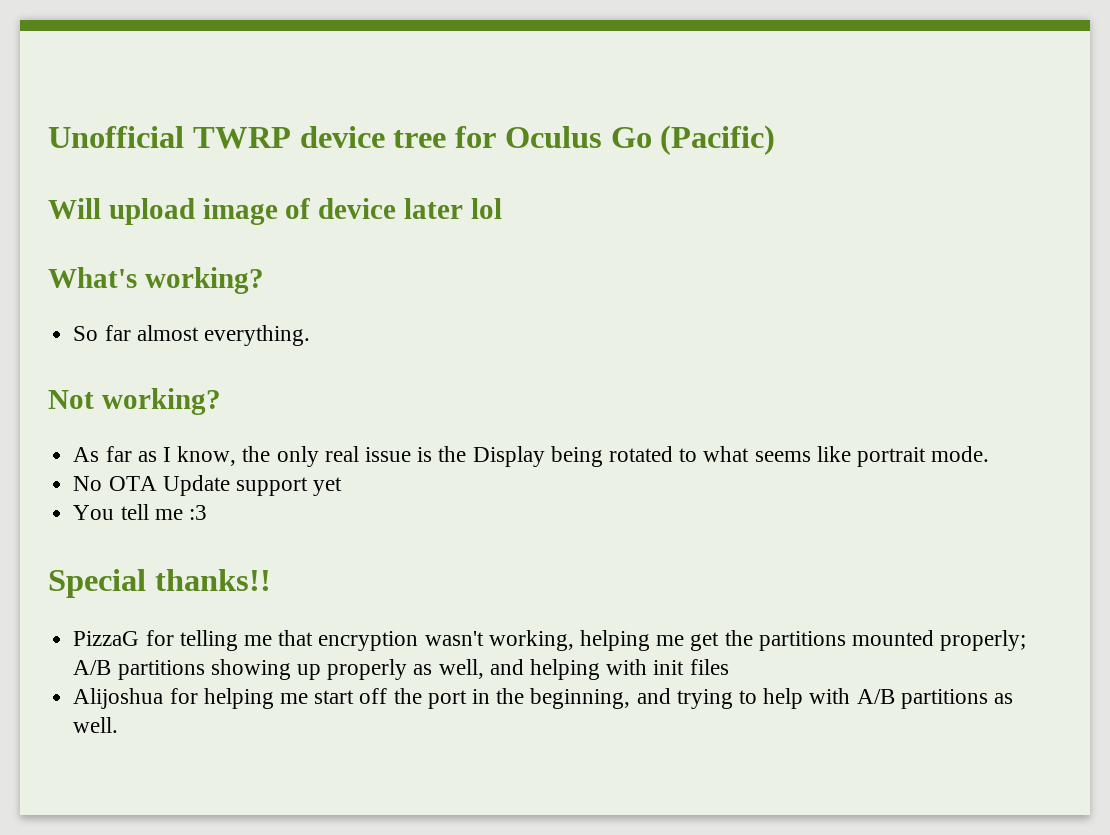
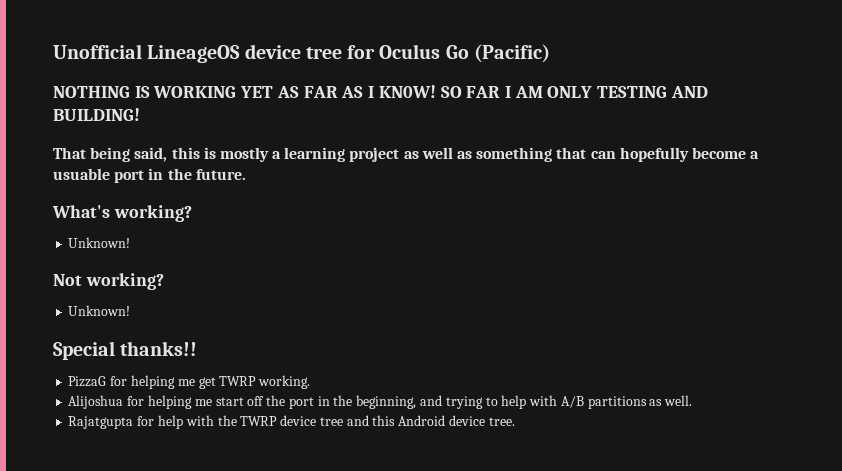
[192,127,291,149] TWRP -> [147,45,241,63] LineageOS
[48,198,502,225] [48,267,264,294] [73,325,310,346] [48,388,221,415] [73,446,990,467] [73,475,343,496] [73,504,207,520] [48,569,271,598] [73,630,1027,651] [73,659,729,680] Will upload image of device later lol // What's working? // So far almost everything. // Not working? // As far as I know, the only real issue is the Display being rotated to what seems like portrait mode. // No OTA Update support yet // You tell me :3 // Special thanks!! // PizzaG for telling me that encryption wasn't working, helping me get the partitions mounted properly; A/B partitions showing up properly as well, and helping with init files -> [53,85,708,98] [53,108,140,121] [53,147,760,162] [53,168,246,183] [52,205,192,222] [68,237,131,248] [53,273,164,290] [68,305,131,316] [53,341,198,360] [68,375,311,389] NOTHING IS WORKING YET AS FAR AS I KN0W! SO FAR I AM ONLY TESTING AND BUILDING! // That being said, this is mostly a learning project as well as something that can hopefully become a usuable port in the future. // What's working? // Unknown! // Not working? // Unknown! // Special thanks!! // PizzaG for helping me get TWRP working.
(119, 725) none -> [68,415,515,429] // Rajatgupta for help with the TWRP device tree and this Android device tree.

